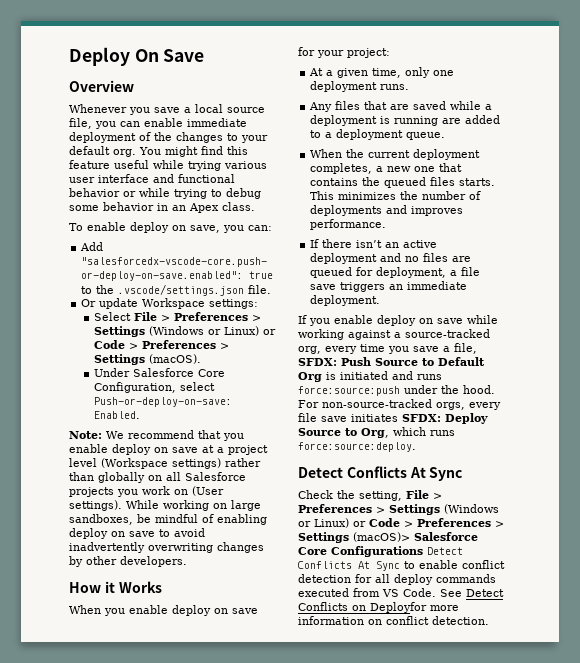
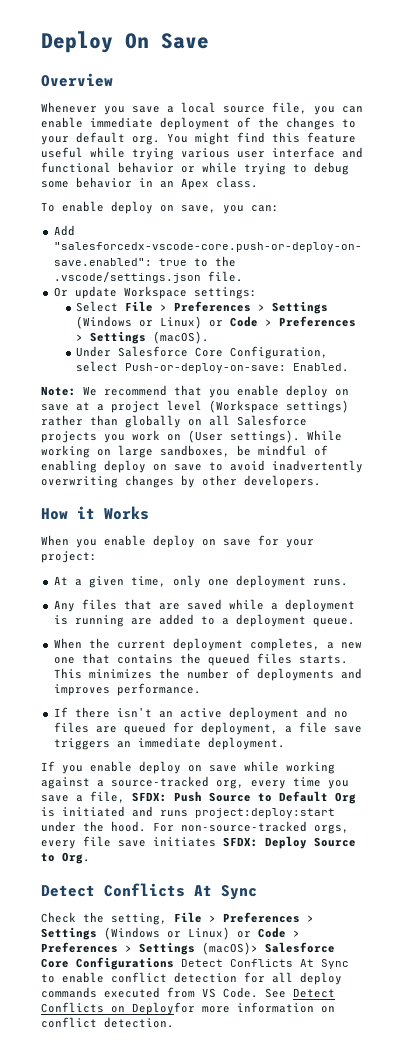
[298,386,400,396] force:source:push -> [195,808,335,818] project:deploy:start
[361,427,455,438] [298,442,416,452] Org, which runs force:source:deploy. -> [62,852,90,864] Org.

